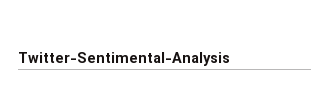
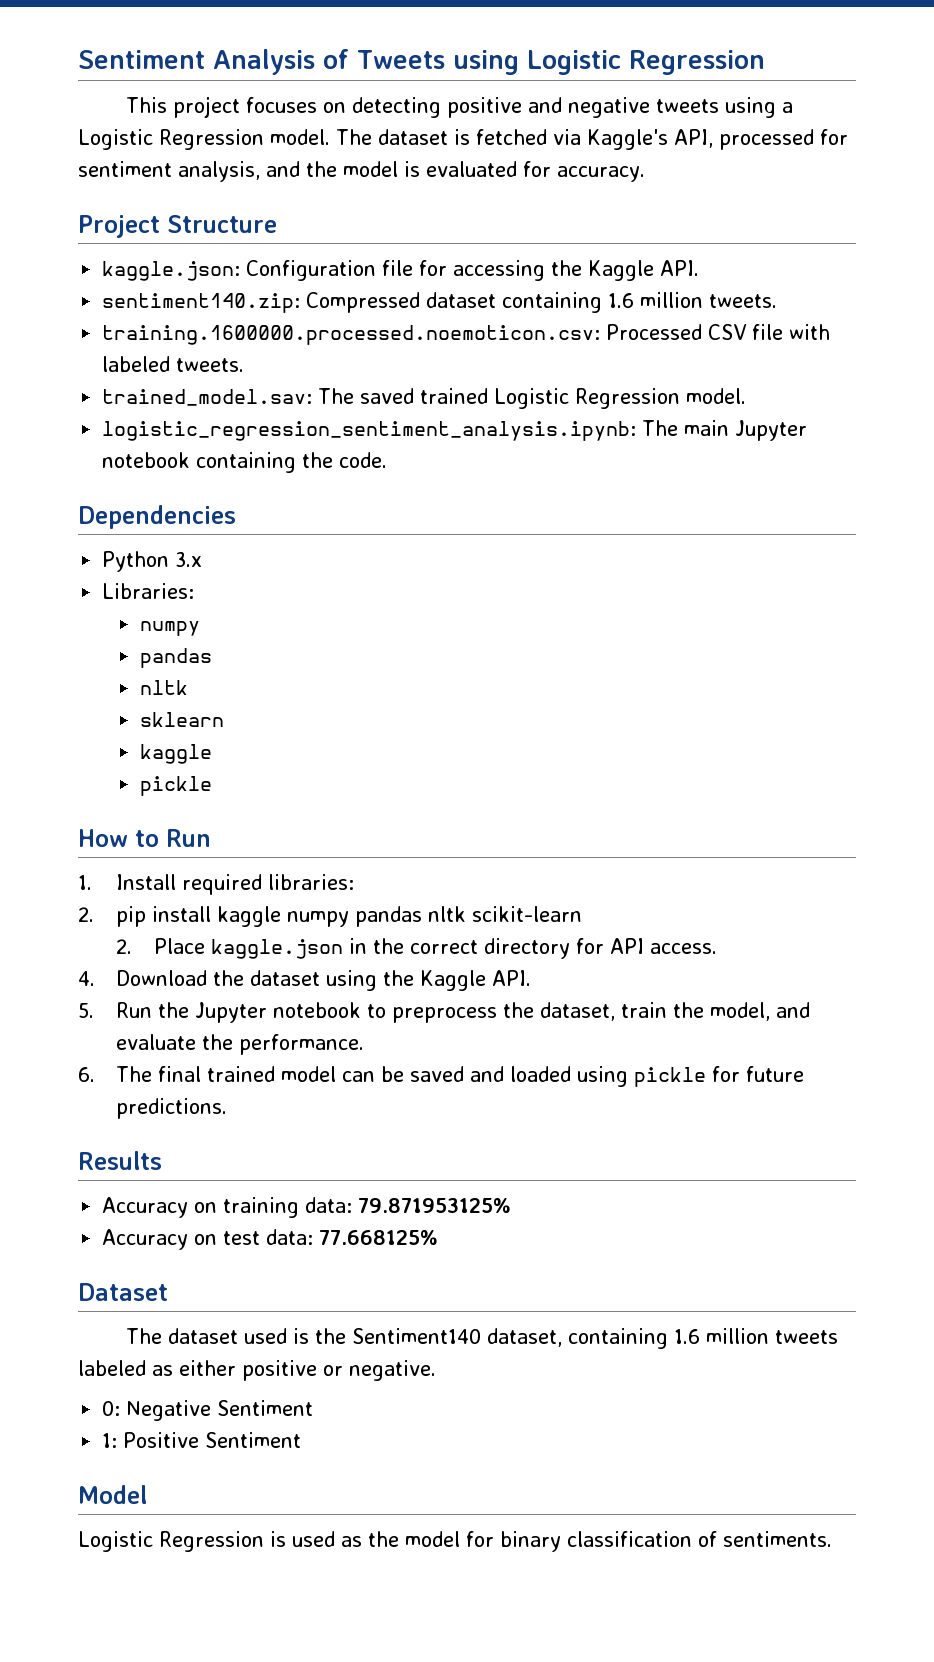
[18,52,230,66] Twitter-Sentimental-Analysis -> [78,49,765,75] [125,96,793,118] [78,129,848,150] [78,161,645,182] [78,215,277,238] [102,260,700,281] [102,292,778,313] [102,324,831,345] [102,356,245,372] [102,388,747,409] [102,420,808,441] [102,452,388,473] [78,505,236,529] [102,551,203,572] [102,583,195,599] [140,621,201,636] [140,648,213,668] [140,680,189,695] [140,712,225,727] [140,744,213,764] [140,776,213,796] [78,829,211,847] [78,874,354,895] [78,906,582,927] [115,938,717,959] [78,970,531,991] [78,1002,810,1023] [115,1034,364,1055] [78,1066,804,1087] [115,1098,227,1119] [78,1151,162,1170] [102,1197,512,1218] [102,1229,439,1250] [78,1283,168,1301] [125,1328,838,1349] [78,1360,436,1381] [102,1400,314,1421] [102,1432,302,1448] [78,1485,147,1504] [78,1531,832,1552] Sentiment Analysis of Tweets using Logistic Regression // This project focuses on detecting positive and negative tweets using a Logistic Regression model. The dataset is fetched via Kaggle's API, processed for sentiment analysis, and the model is evaluated for accuracy. // Project Structure // kaggle.json: Configuration file for accessing the Kaggle API. // sentiment140.zip: Compressed dataset containing 1.6 million tweets. // training.1600000.processed.noemoticon.csv: Processed CSV file with labeled tweets. // trained_model.sav: The saved trained Logistic Regression model. // logistic_regression_sentiment_analysis.ipynb: The main Jupyter notebook containing the code. // Dependencies // Python 3.x // Libraries: // numpy // pandas // nltk // sklearn // kaggle // pickle // How to Run // 1. Install required libraries: // 2. pip install kaggle numpy pandas nltk scikit-learn // 2. Place kaggle.json in the correct directory for API access. // 4. Download the dataset using the Kaggle API. // 5. Run the Jupyter notebook to preprocess the dataset, train the model, and evaluate the performance. // 6. The final trained model can be saved and loaded using pickle for future predictions. // Results // Accuracy on training data: 79.871953125% // Accuracy on test data: 77.668125% // Dataset // The dataset used is the Sentiment140 dataset, containing 1.6 million tweets labeled as either positive or negative. // 0: Negative Sentiment // 1: Positive Sentiment // Model // Logistic Regression is used as the model for binary classification of sentiments.

